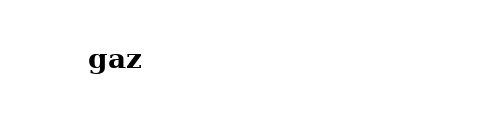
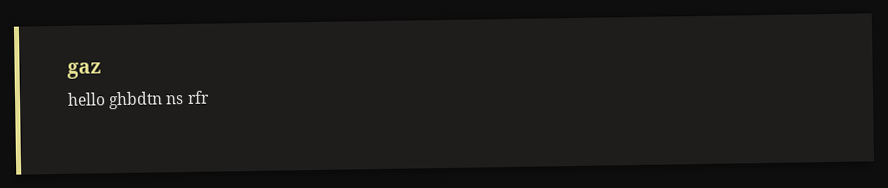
(142, 64) none -> [67,90,210,110] // hello ghbdtn ns rfr

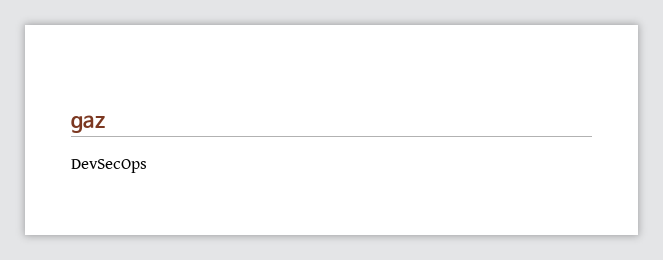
[67,90,210,110] hello ghbdtn ns rfr -> [71,159,147,173] DevSecOps

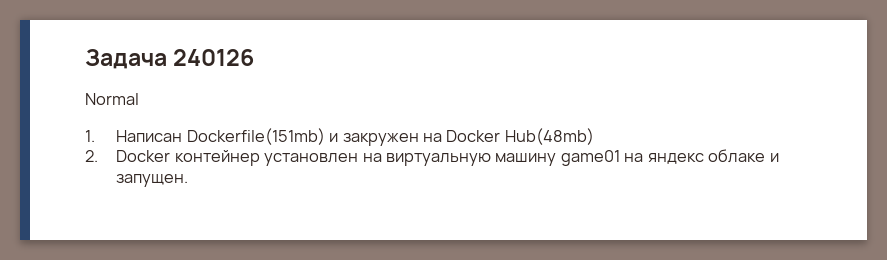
[71,115,105,133] [71,159,147,173] gaz // DevSecOps -> [85,49,255,69] [85,93,139,105] [85,128,594,146] [85,149,779,166] [116,174,189,187] Задача 240126 // Normal // 1. Написан Dockerfile(151mb) и закружен на Docker Hub(48mb) // 2. Docker контейнер установлен на виртуальную машину game01 на яндекс облаке и запущен.

